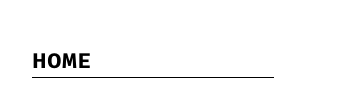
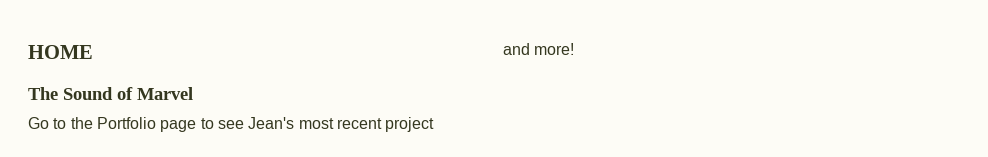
(92, 61) none -> [28,87,193,100] [28,117,435,132] [503,43,575,55] // The Sound of Marvel // Go to the Portfolio page to see Jean's most recent project and more!

